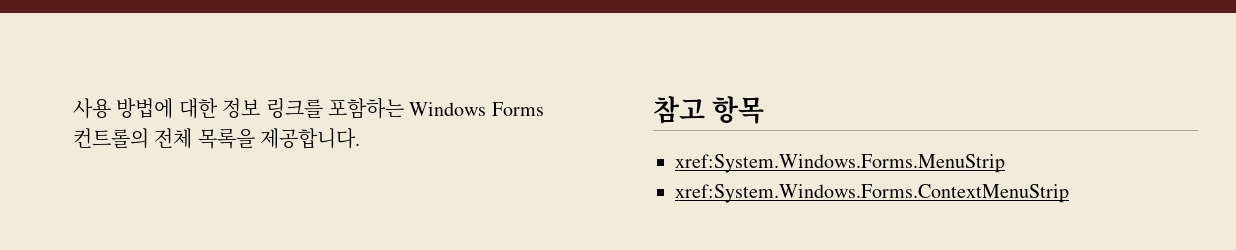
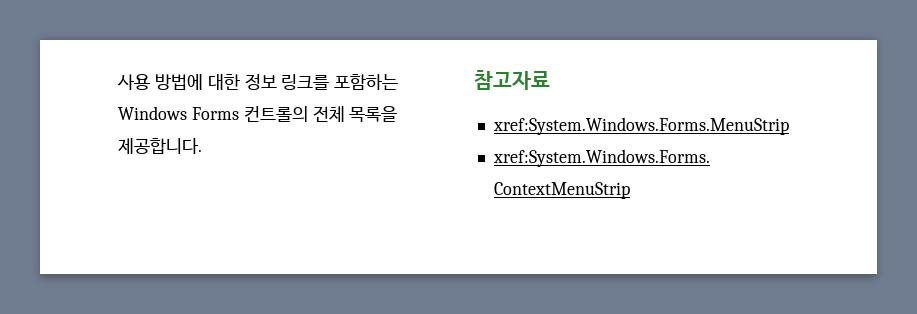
[653,96,765,124] 참고 항목 -> [474,70,550,90] 참고자료

